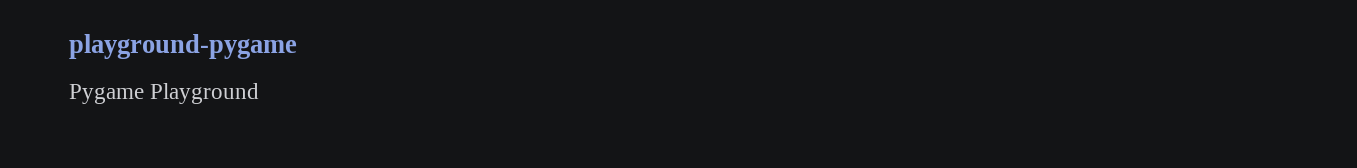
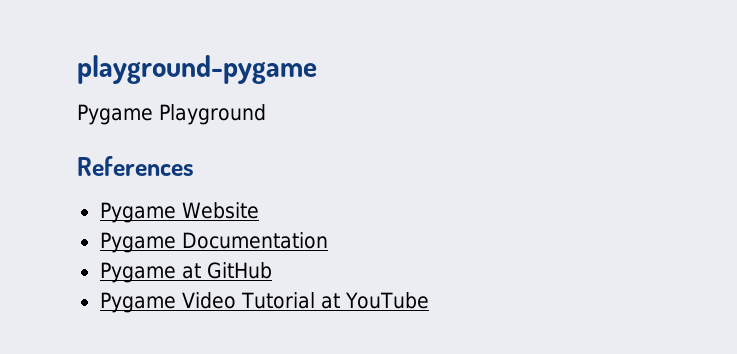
(260, 93) none -> [77,156,194,176] [99,202,259,223] [99,232,328,253] [99,262,272,283] [99,292,430,313] // References // Pygame Website // Pygame Documentation // Pygame at GitHub // Pygame Video Tutorial at YouTube

